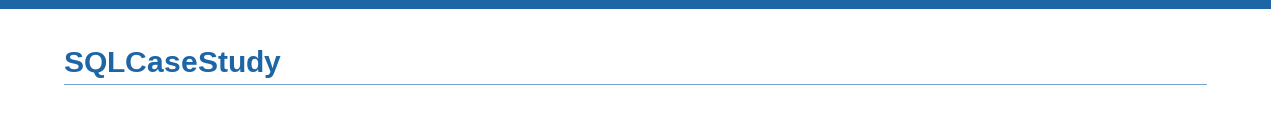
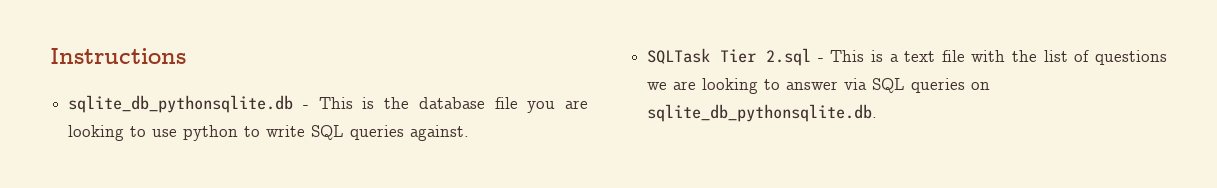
[64,50,281,78] SQLCaseStudy -> [50,48,186,64] [68,95,588,113] [68,125,470,141] [647,48,1167,66] [647,78,991,94] [647,104,878,122] Instructions // sqlite_db_pythonsqlite.db - This is the database file you are looking to use python to write SQL queries against. // SQLTask Tier 2.sql - This is a text file with the list of questions we are looking to answer via SQL queries on sqlite_db_pythonsqlite.db.

